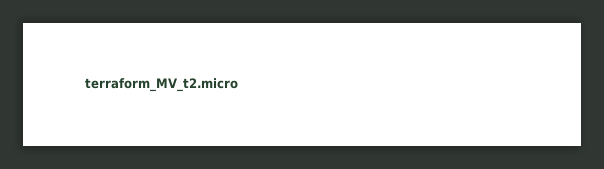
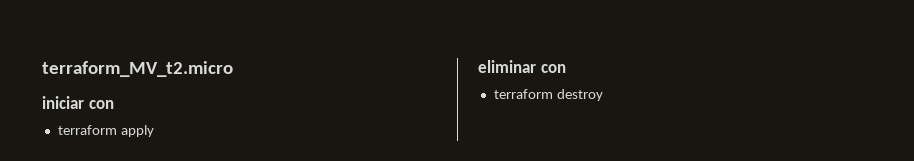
(238, 85) none -> [42,96,114,109] [57,125,154,137] [478,60,566,73] [493,89,603,101] // iniciar con // terraform apply // eliminar con // terraform destroy

